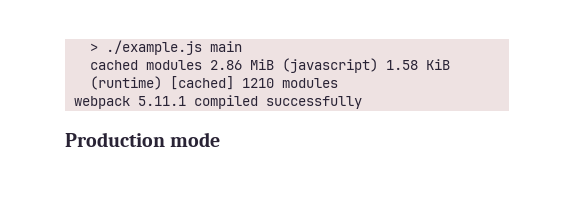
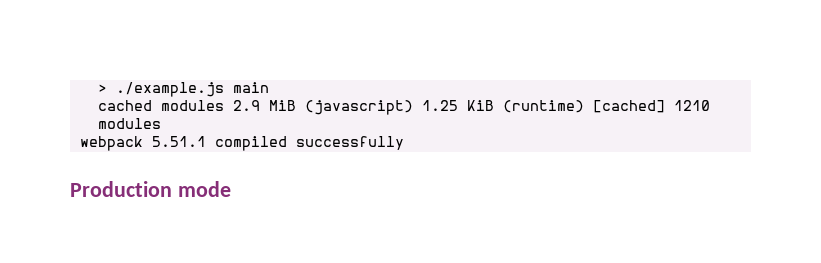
[209,60,242,70] 2.86 -> [233,100,261,111] 2.9
[385,60,418,70] 1.58 -> [422,100,459,111] 1.25
[137,96,186,106] 5.11.1 -> [152,136,207,147] 5.51.1

